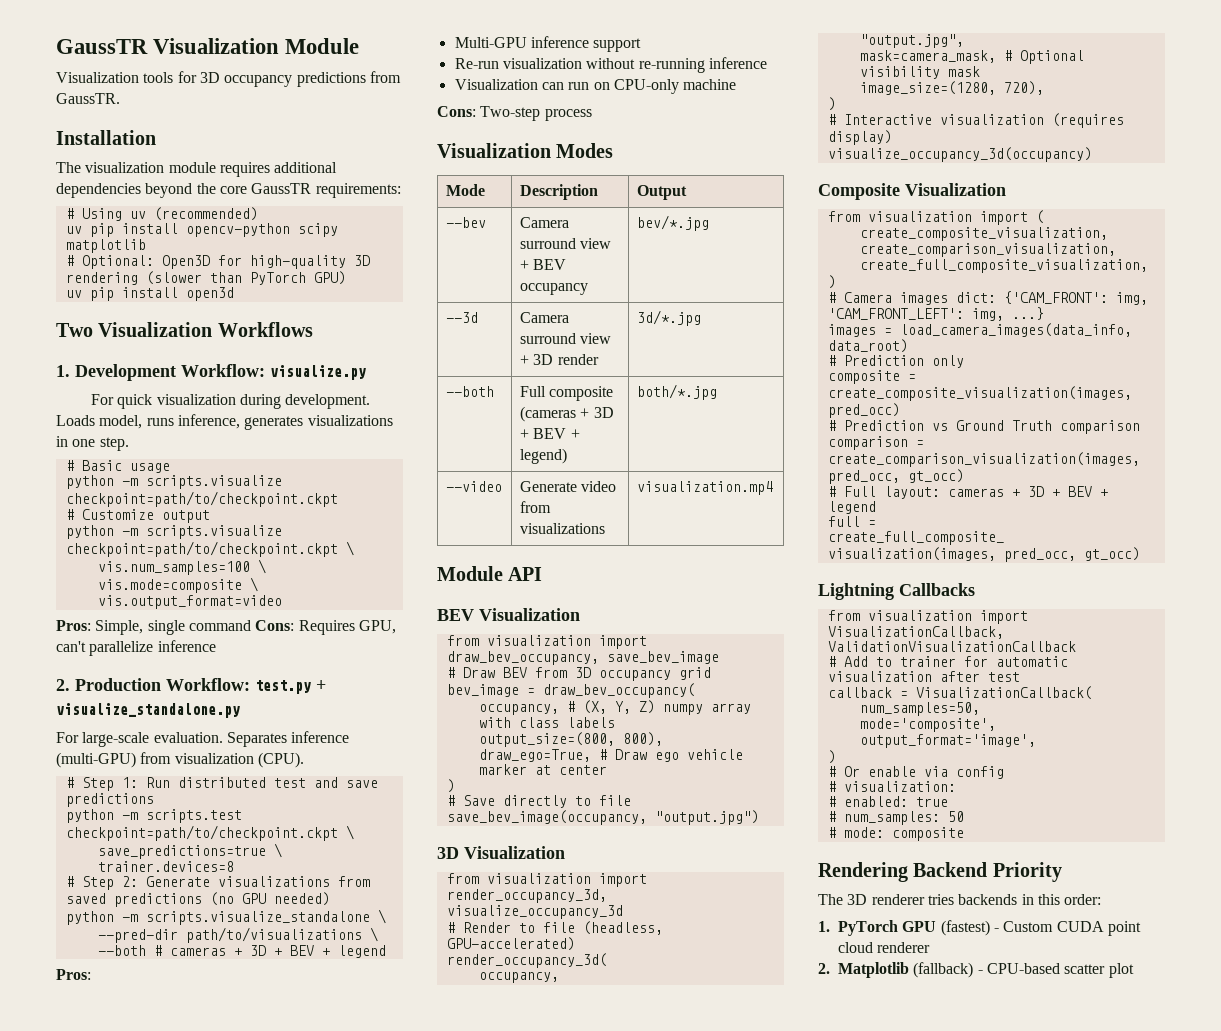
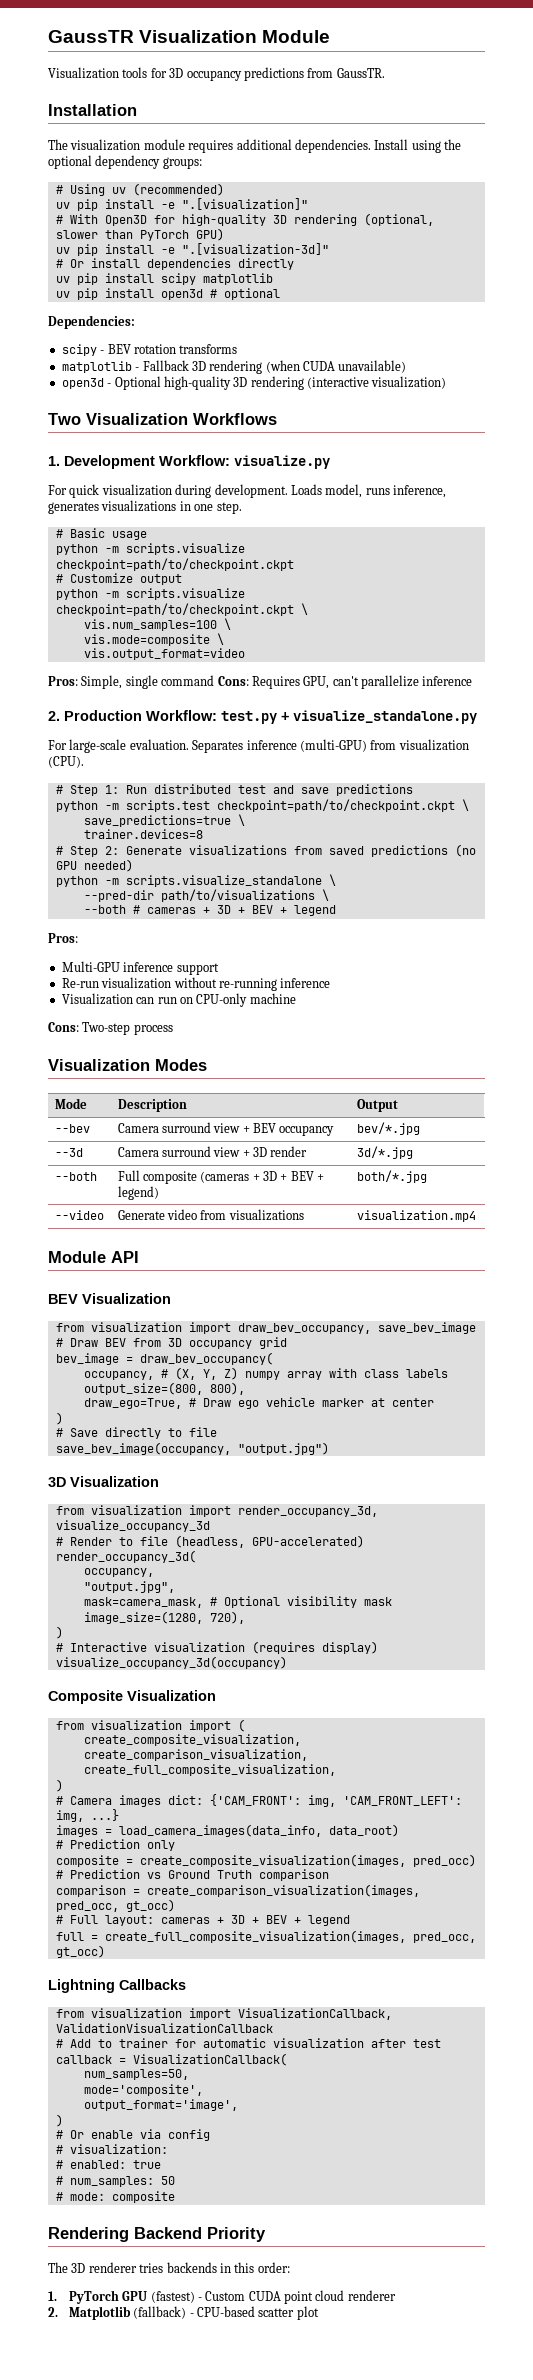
[56,183,401,198] dependencies beyond the core GaussTR requirements: -> [294,139,461,153] [48,155,202,169] dependencies. Install using the optional dependency groups:
[185,223,338,237] [65,239,146,253] [65,255,154,269] opencv-python scipy matplotlib // # Optional: -> [160,198,308,210] [55,214,98,224] -e ".[visualization]" // # With
[145,271,202,285] (slower -> [363,213,434,226] [55,230,98,239] (optional, slower
[185,287,234,301] open3d -> [160,243,329,255] [55,258,294,270] [55,273,273,285] [55,288,280,300] [48,315,135,329] [61,344,238,356] [61,360,407,374] [61,376,447,390] -e ".[visualization-3d]" // # Or install dependencies directly // uv pip install scipy matplotlib // uv pip install open3d # optional // Dependencies: // scipy - BEV rotation transforms // matplotlib - Fallback 3D rendering (when CUDA unavailable) // open3d - Optional high-quality 3D rendering (interactive visualization)

